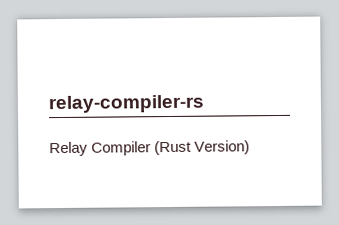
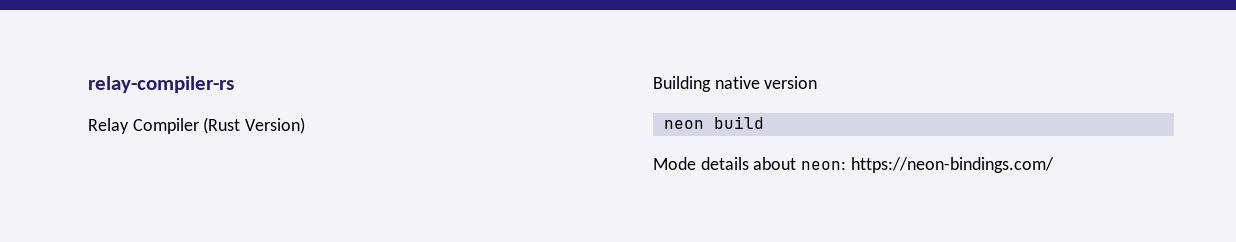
(251, 147) none -> [653,76,818,92] [663,116,764,129] [653,157,1054,173] // Building native version // neon build // Mode details about neon: https://neon-bindings.com/

